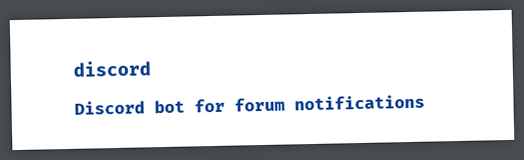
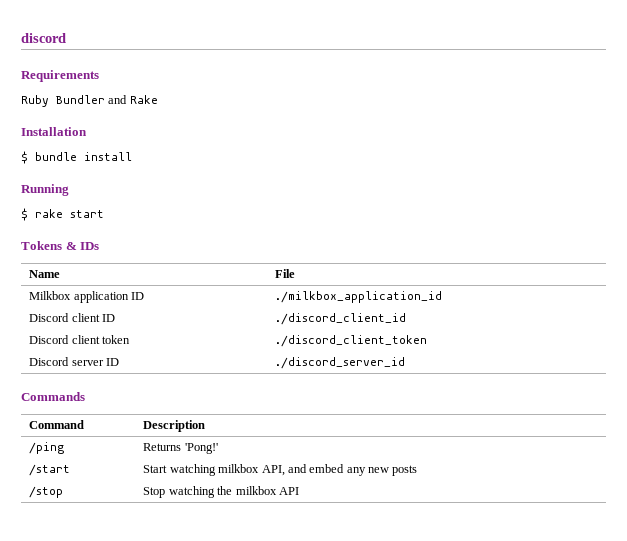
[74,94,425,115] Discord bot for forum notifications -> [21,70,99,82] [21,95,158,107] [21,127,87,136] [21,151,132,164] [21,184,69,196] [21,208,104,221] [21,241,100,250] [29,270,61,278] [275,269,296,278] [29,291,145,303] [275,291,443,303] [29,313,116,322] [275,313,407,325] [29,335,131,344] [275,335,428,347] [29,357,120,366] [275,357,406,369] [21,392,85,401] [29,420,85,429] [143,420,206,432] [29,442,65,454] [143,443,218,454] [29,464,71,476] [143,464,418,476] [29,486,64,498] [143,486,299,498] Requirements // Ruby Bundler and Rake // Installation // $ bundle install // Running // $ rake start // Tokens & IDs // Name | File // Milkbox application ID | ./milkbox_application_id // Discord client ID | ./discord_client_id // Discord client token | ./discord_client_token // Discord server ID | ./discord_server_id // Commands // Command | Description // /ping | Returns 'Pong!' // /start | Start watching milkbox API, and embed any new posts // /stop | Stop watching the milkbox API

